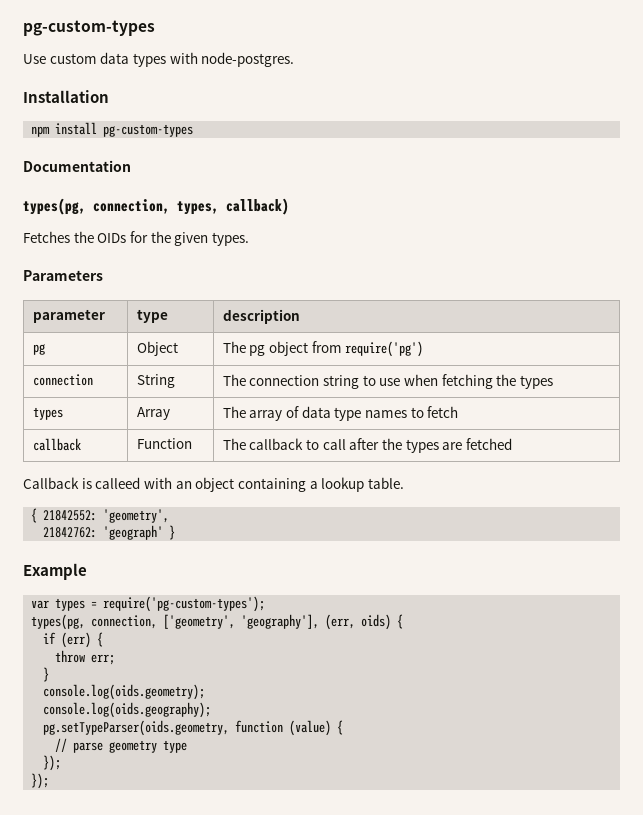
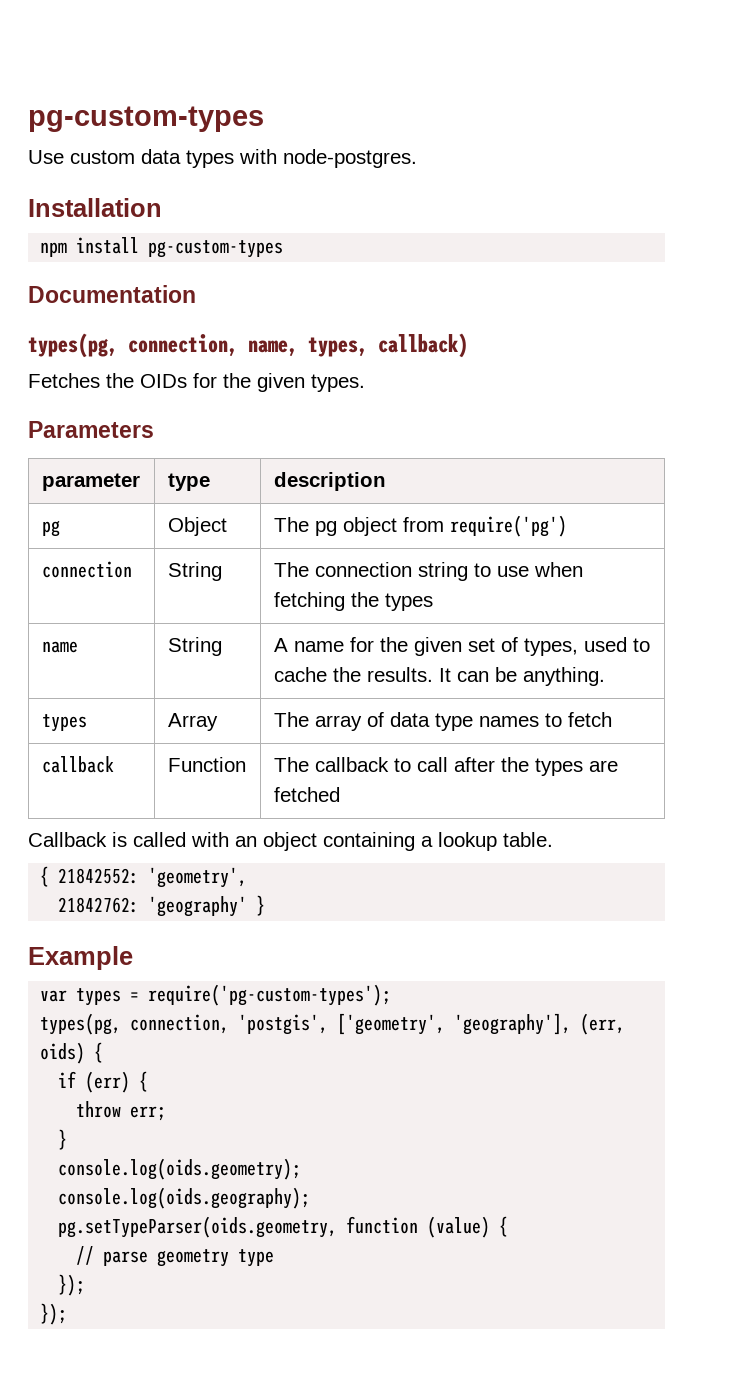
(170, 206) none -> [248,340,298,357] name,
(554, 382) none -> [41,641,78,653] [167,637,222,656] [273,637,650,656] [273,667,605,686] // name | String | A name for the given set of types, used to cache the results. It can be anything.
[95,477,141,489] calleed -> [133,832,186,847] called
[103,525,164,540] 'geograph' -> [148,896,248,917] 'geography'
(158, 622) none -> [238,1014,329,1035] 'postgis',

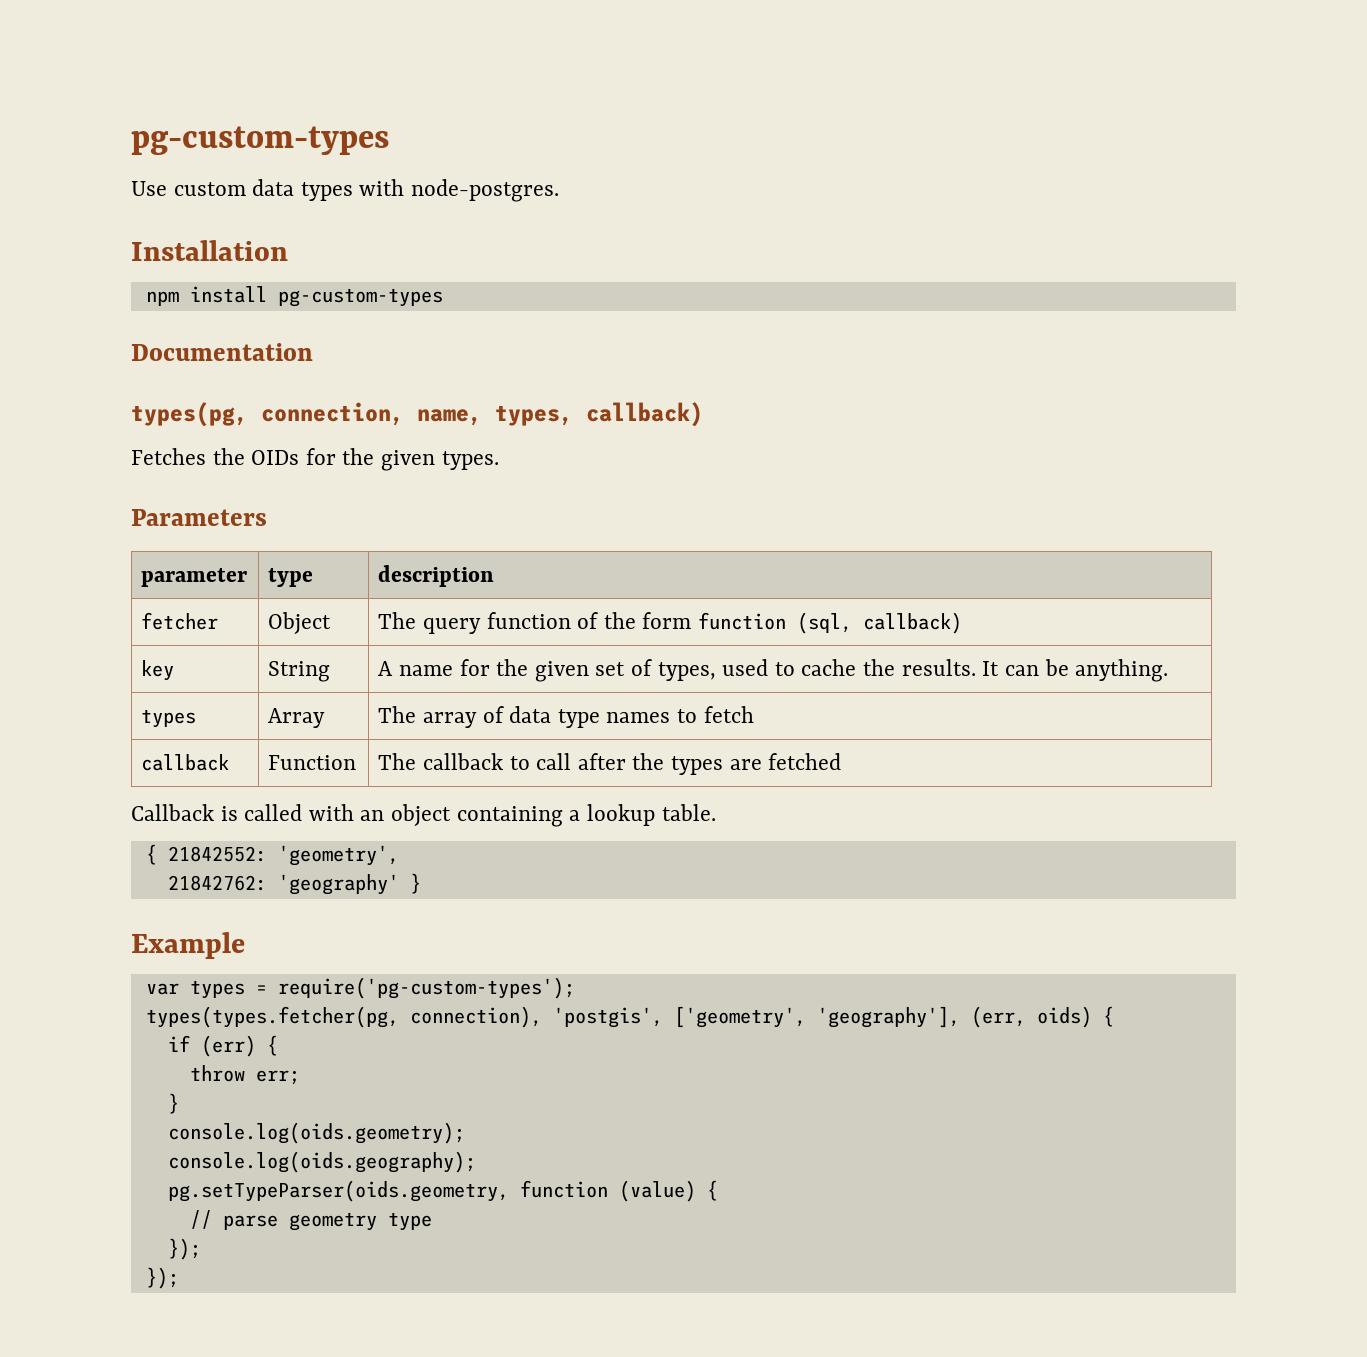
[41,520,60,537] pg -> [141,612,219,630] fetcher
[314,515,567,537] [41,561,132,578] [167,562,222,581] [273,562,583,581] [273,592,433,611] [41,641,78,653] pg object from require('pg') // connection | String | The connection string to use when fetching the types // name -> [422,612,963,634] [141,660,175,681] query function of the form function (sql, callback) // key
[40,1013,230,1035] types(pg, connection, -> [145,1006,542,1028] types(types.fetcher(pg, connection),

